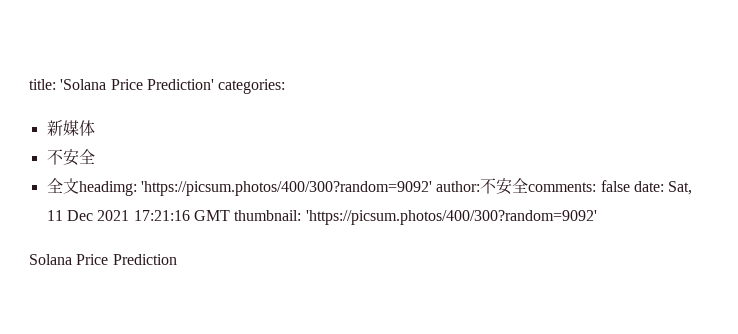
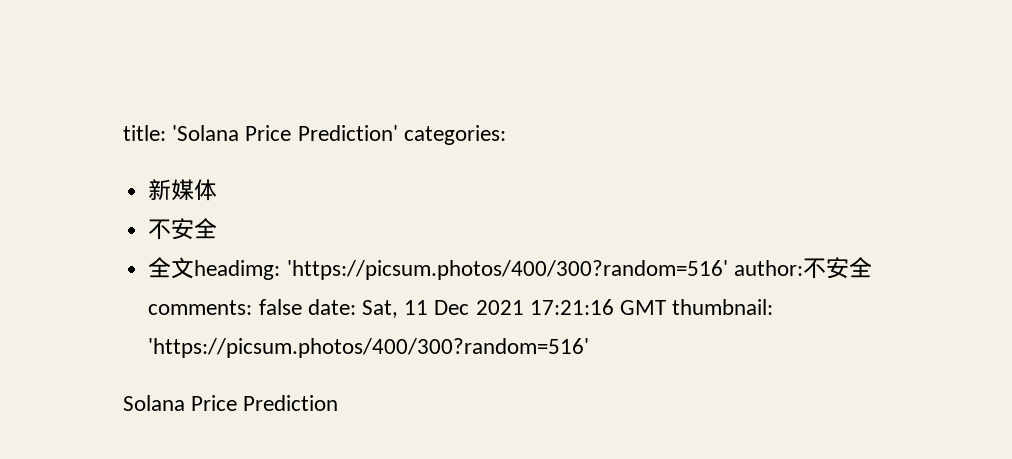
[140,181,432,196] 'https://picsum.photos/400/300?random=9092' -> [286,260,728,280] 'https://picsum.photos/400/300?random=516'
[305,210,597,225] 'https://picsum.photos/400/300?random=9092' -> [148,338,590,358] 'https://picsum.photos/400/300?random=516'

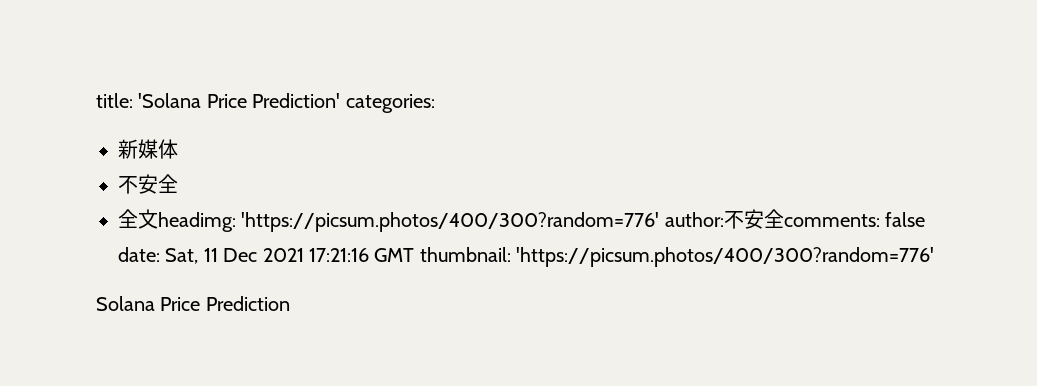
[286,260,728,280] 'https://picsum.photos/400/300?random=516' -> [241,212,660,232] 'https://picsum.photos/400/300?random=776'
[148,338,590,358] 'https://picsum.photos/400/300?random=516' -> [516,247,935,267] 'https://picsum.photos/400/300?random=776'

